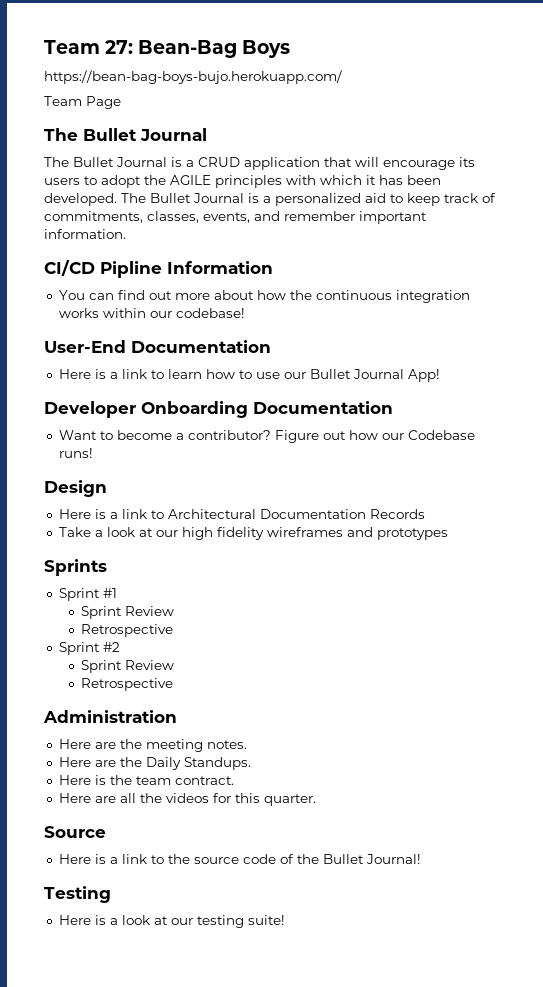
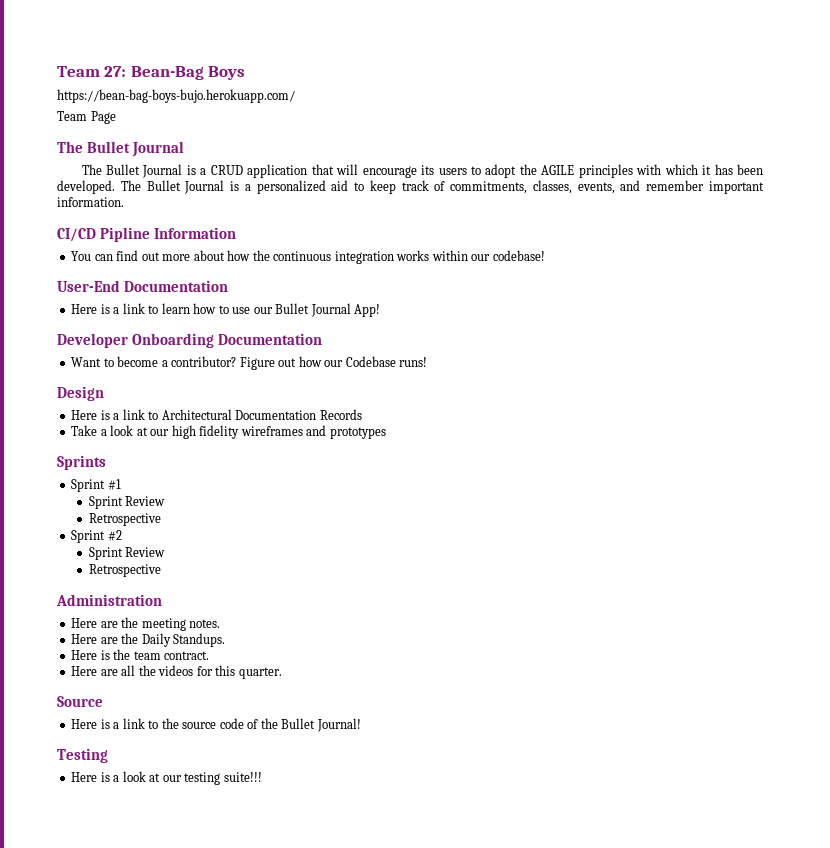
[247,915,285,925] suite! -> [223,772,262,782] suite!!!

